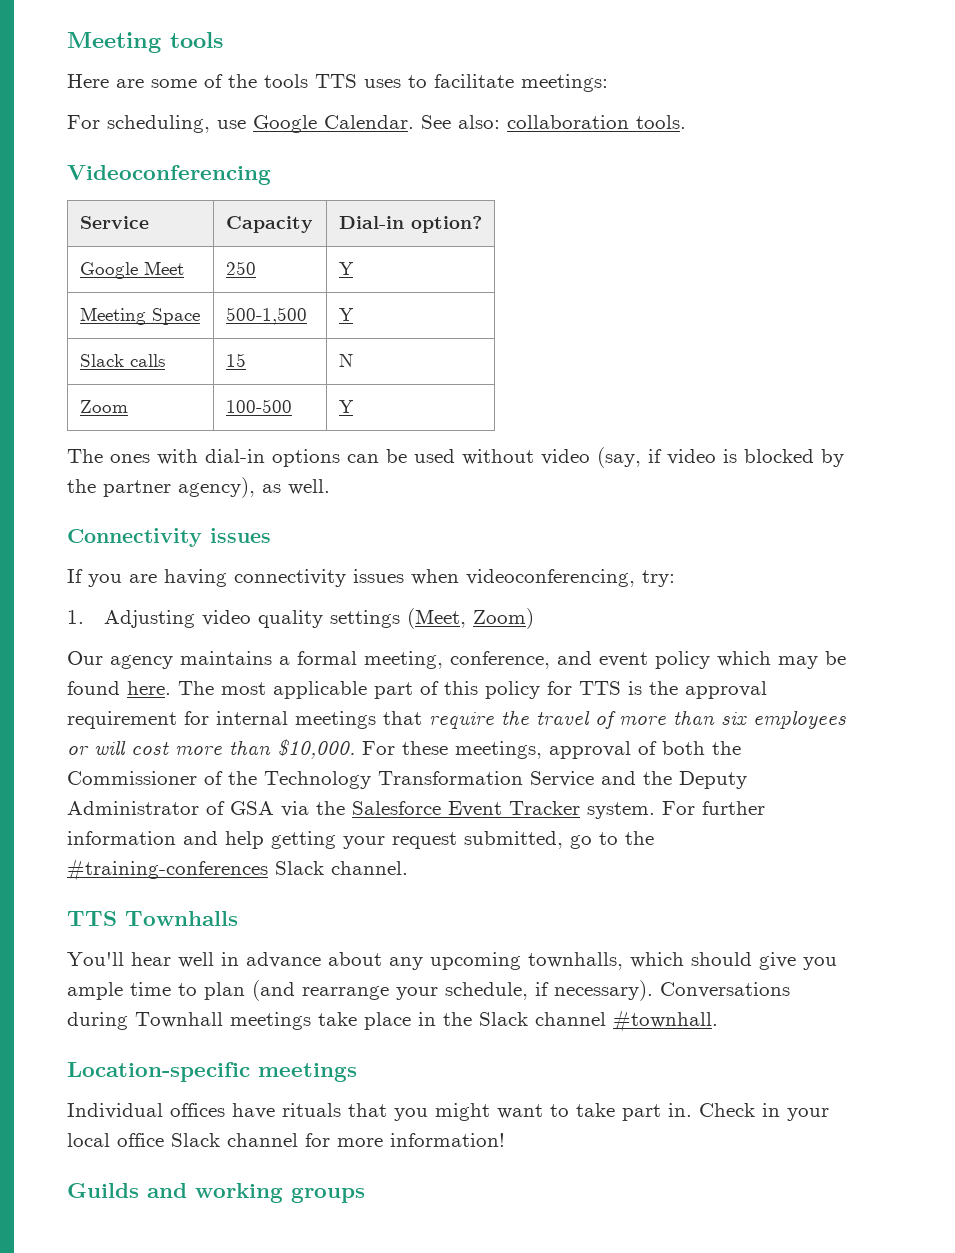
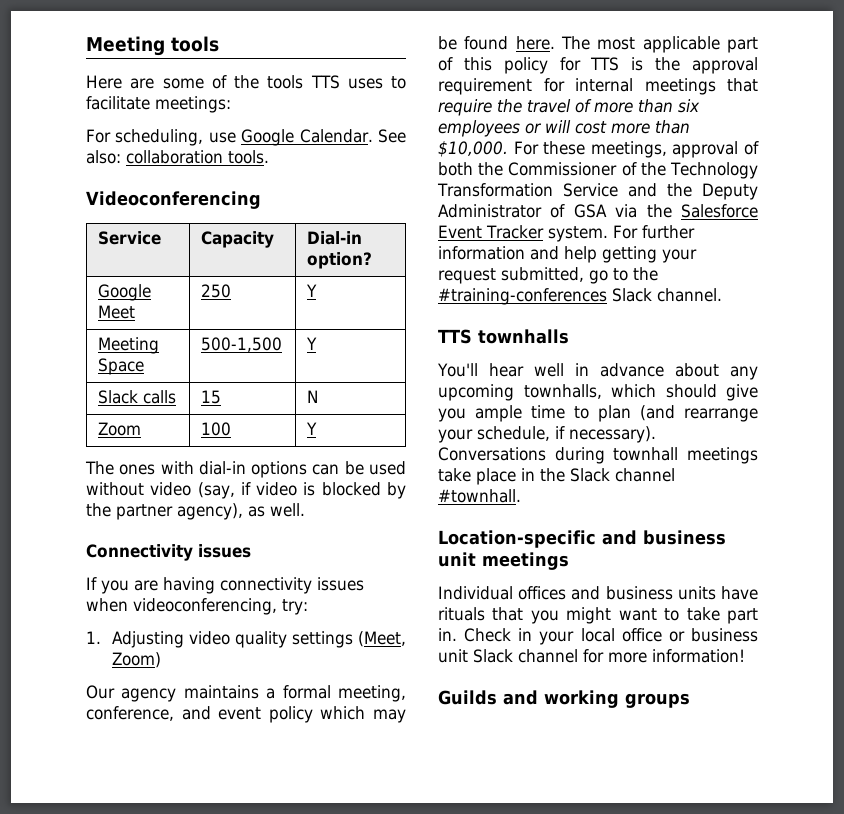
[225,399,292,413] 100-500 -> [200,422,231,436] 100
[125,911,238,926] Townhalls -> [478,329,569,344] townhalls
[135,1012,223,1028] Townhall -> [613,447,679,461] townhall
(250, 1072) none -> [602,530,726,545] [438,552,476,567] and business unit
(225, 1110) none -> [571,586,716,600] and business units
(164, 1140) none -> [668,628,758,642] [438,649,468,663] or business unit

